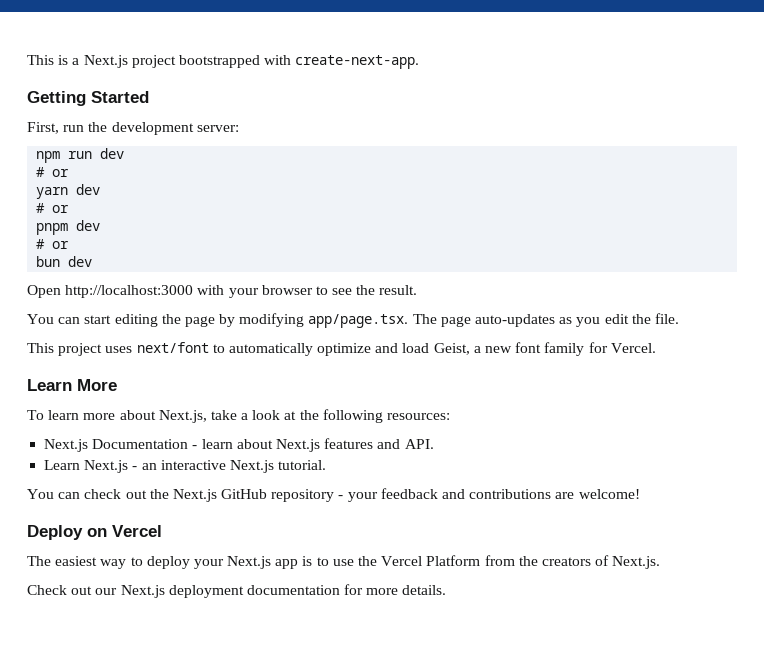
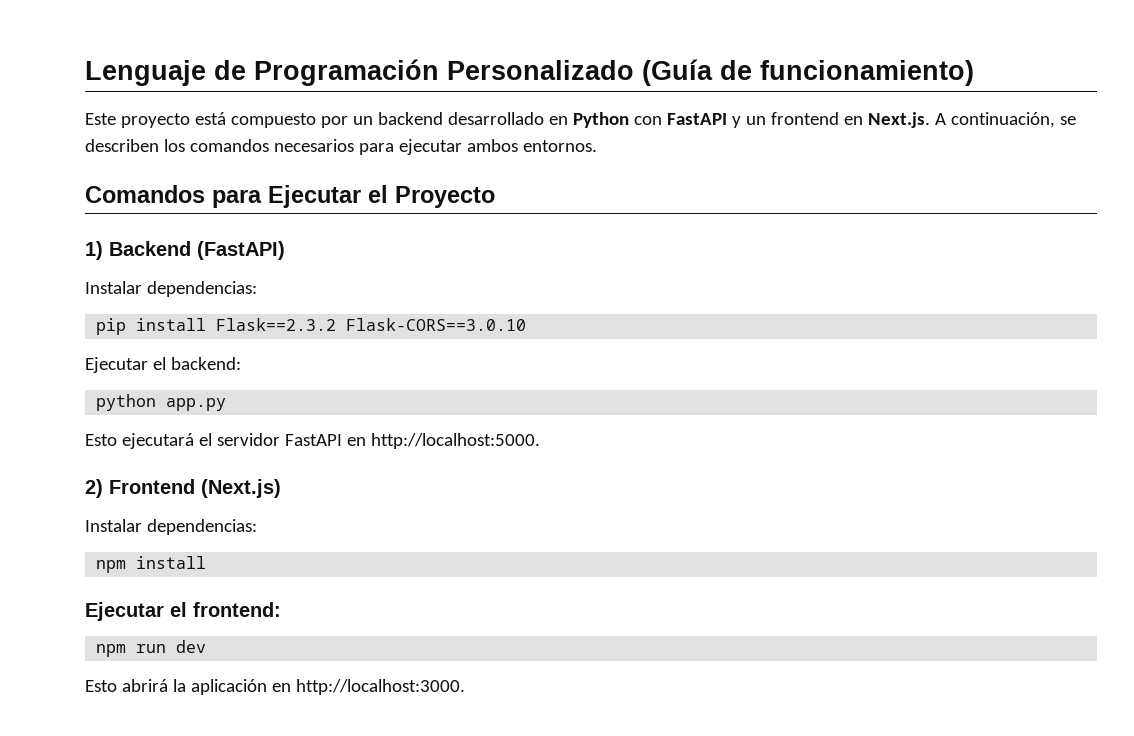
[27,55,420,69] [27,91,149,106] [27,122,239,135] [36,148,125,163] [36,167,70,177] [36,184,101,199] [36,203,70,213] [36,220,101,235] [36,239,70,249] [36,256,93,267] [27,285,418,298] [27,313,679,328] [27,342,656,356] [27,379,117,391] [27,409,451,423] [44,438,434,452] [44,460,327,473] [27,488,640,502] [27,525,162,540] [27,555,661,569] [27,584,447,598] This is a Next.js project bootstrapped with create-next-app. // Getting Started // First, run the development server: // npm run dev // # or // yarn dev // # or // pnpm dev // # or // bun dev // Open http://localhost:3000 with your browser to see the result. // You can start editing the page by modifying app/page.tsx. The page auto-updates as you edit the file. // This project uses next/font to automatically optimize and load Geist, a new font family for Vercel. // Learn More // To learn more about Next.js, take a look at the following resources: // Next.js Documentation - learn about Next.js features and API. // Learn Next.js - an interactive Next.js tutorial. // You can check out the Next.js GitHub repository - your feedback and contributions are welcome! // Deploy on Vercel // The easiest way to deploy your Next.js app is to use the Vercel Platform from the creators of Next.js. // Check out our Next.js deployment documentation for more details. -> [85,59,974,86] [85,112,1076,128] [85,139,597,155] [85,185,495,208] [85,241,285,260] [85,281,257,297] [96,318,527,335] [85,357,241,373] [96,394,227,411] [85,433,540,449] [85,479,281,498] [85,519,257,535] [96,556,207,573] [85,602,281,621] [96,640,207,657] [85,679,465,695] Lenguaje de Programación Personalizado (Guía de funcionamiento) // Este proyecto está compuesto por un backend desarrollado en Python con FastAPI y un frontend en Next.js. A continuación, se describen los comandos necesarios para ejecutar ambos entornos. // Comandos para Ejecutar el Proyecto // 1) Backend (FastAPI) // Instalar dependencias: // pip install Flask==2.3.2 Flask-CORS==3.0.10 // Ejecutar el backend: // python app.py // Esto ejecutará el servidor FastAPI en http://localhost:5000. // 2) Frontend (Next.js) // Instalar dependencias: // npm install // Ejecutar el frontend: // npm run dev // Esto abrirá la aplicación en http://localhost:3000.

